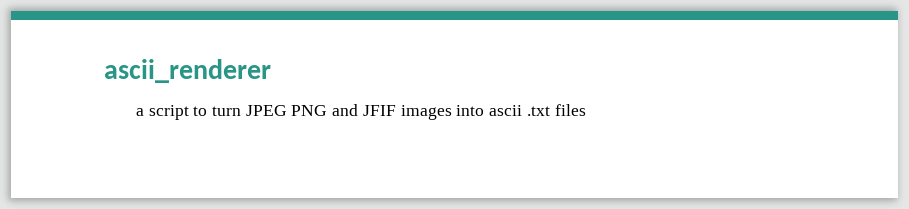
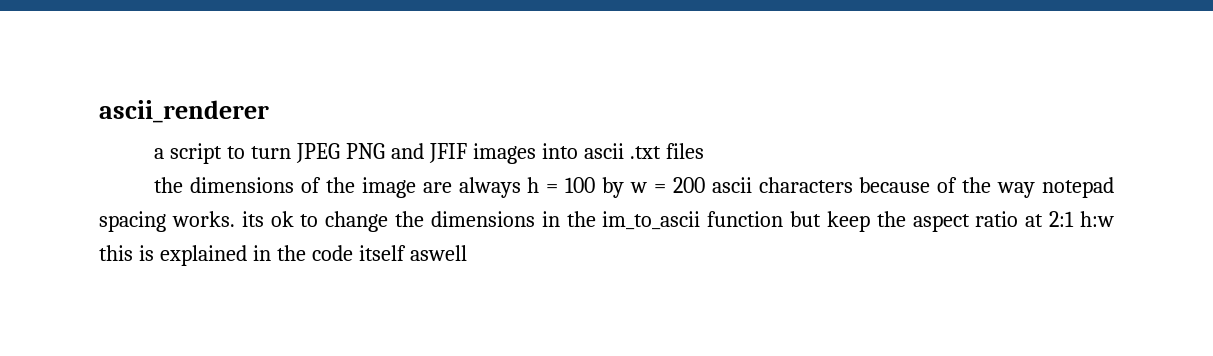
(586, 110) none -> [154,177,1115,198] [99,211,1115,232] [99,245,467,266] // the dimensions of the image are always h = 100 by w = 200 ascii characters because of the way notepad spacing works. its ok to change the dimensions in the im_to_ascii function but keep the aspect ratio at 2:1 h:w this is explained in the code itself aswell

